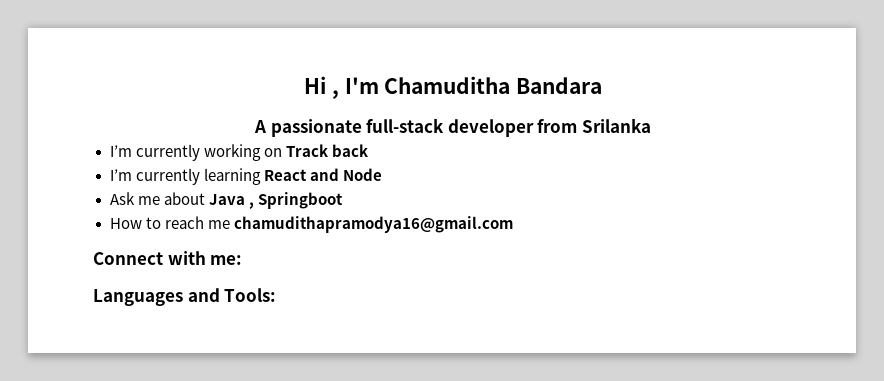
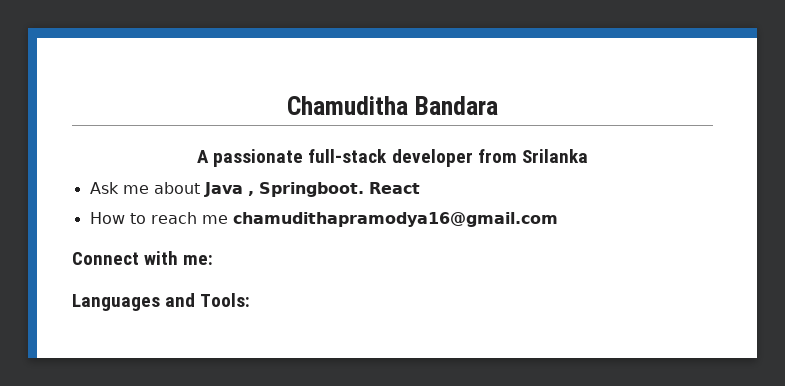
[304,76,379,99] Hi , I'm -> (287, 105) none
[109,144,368,161] [109,168,382,185] // I’m currently working on Track back // I’m currently learning React and Node -> (588, 156) none
[257,192,343,209] Springboot -> [258,182,420,197] Springboot. React

